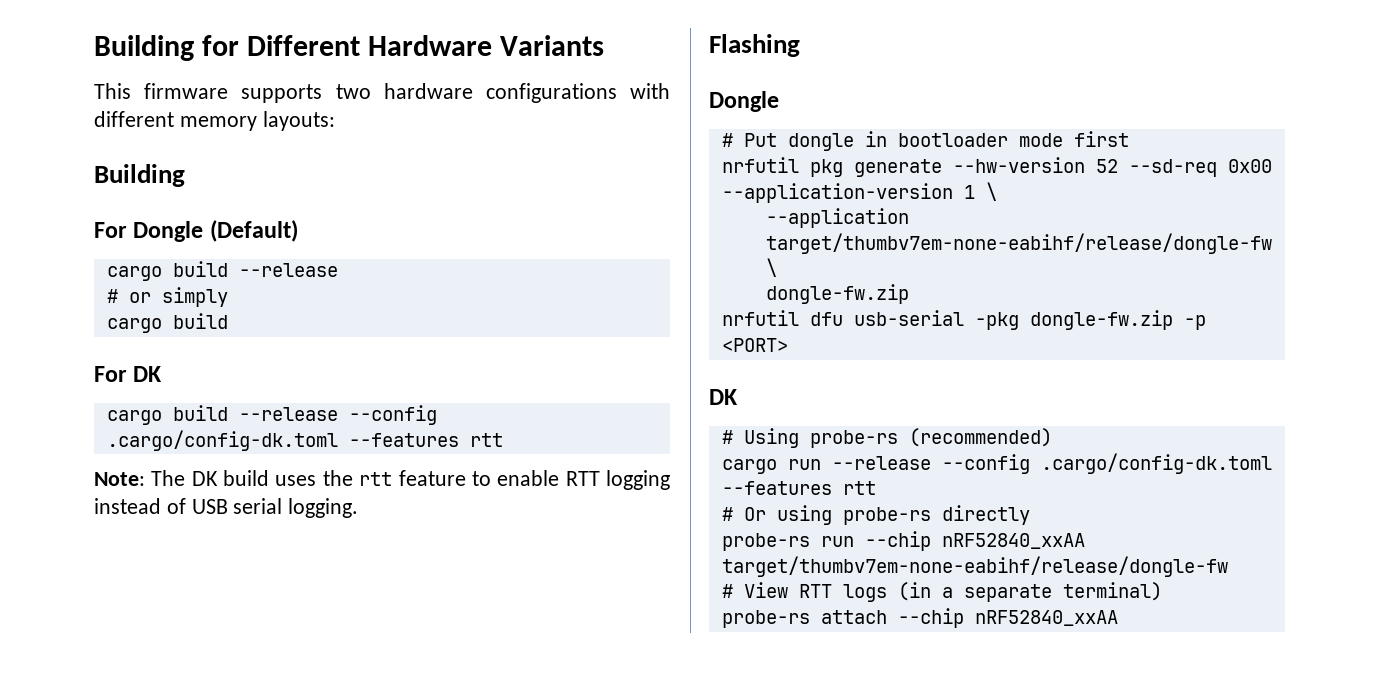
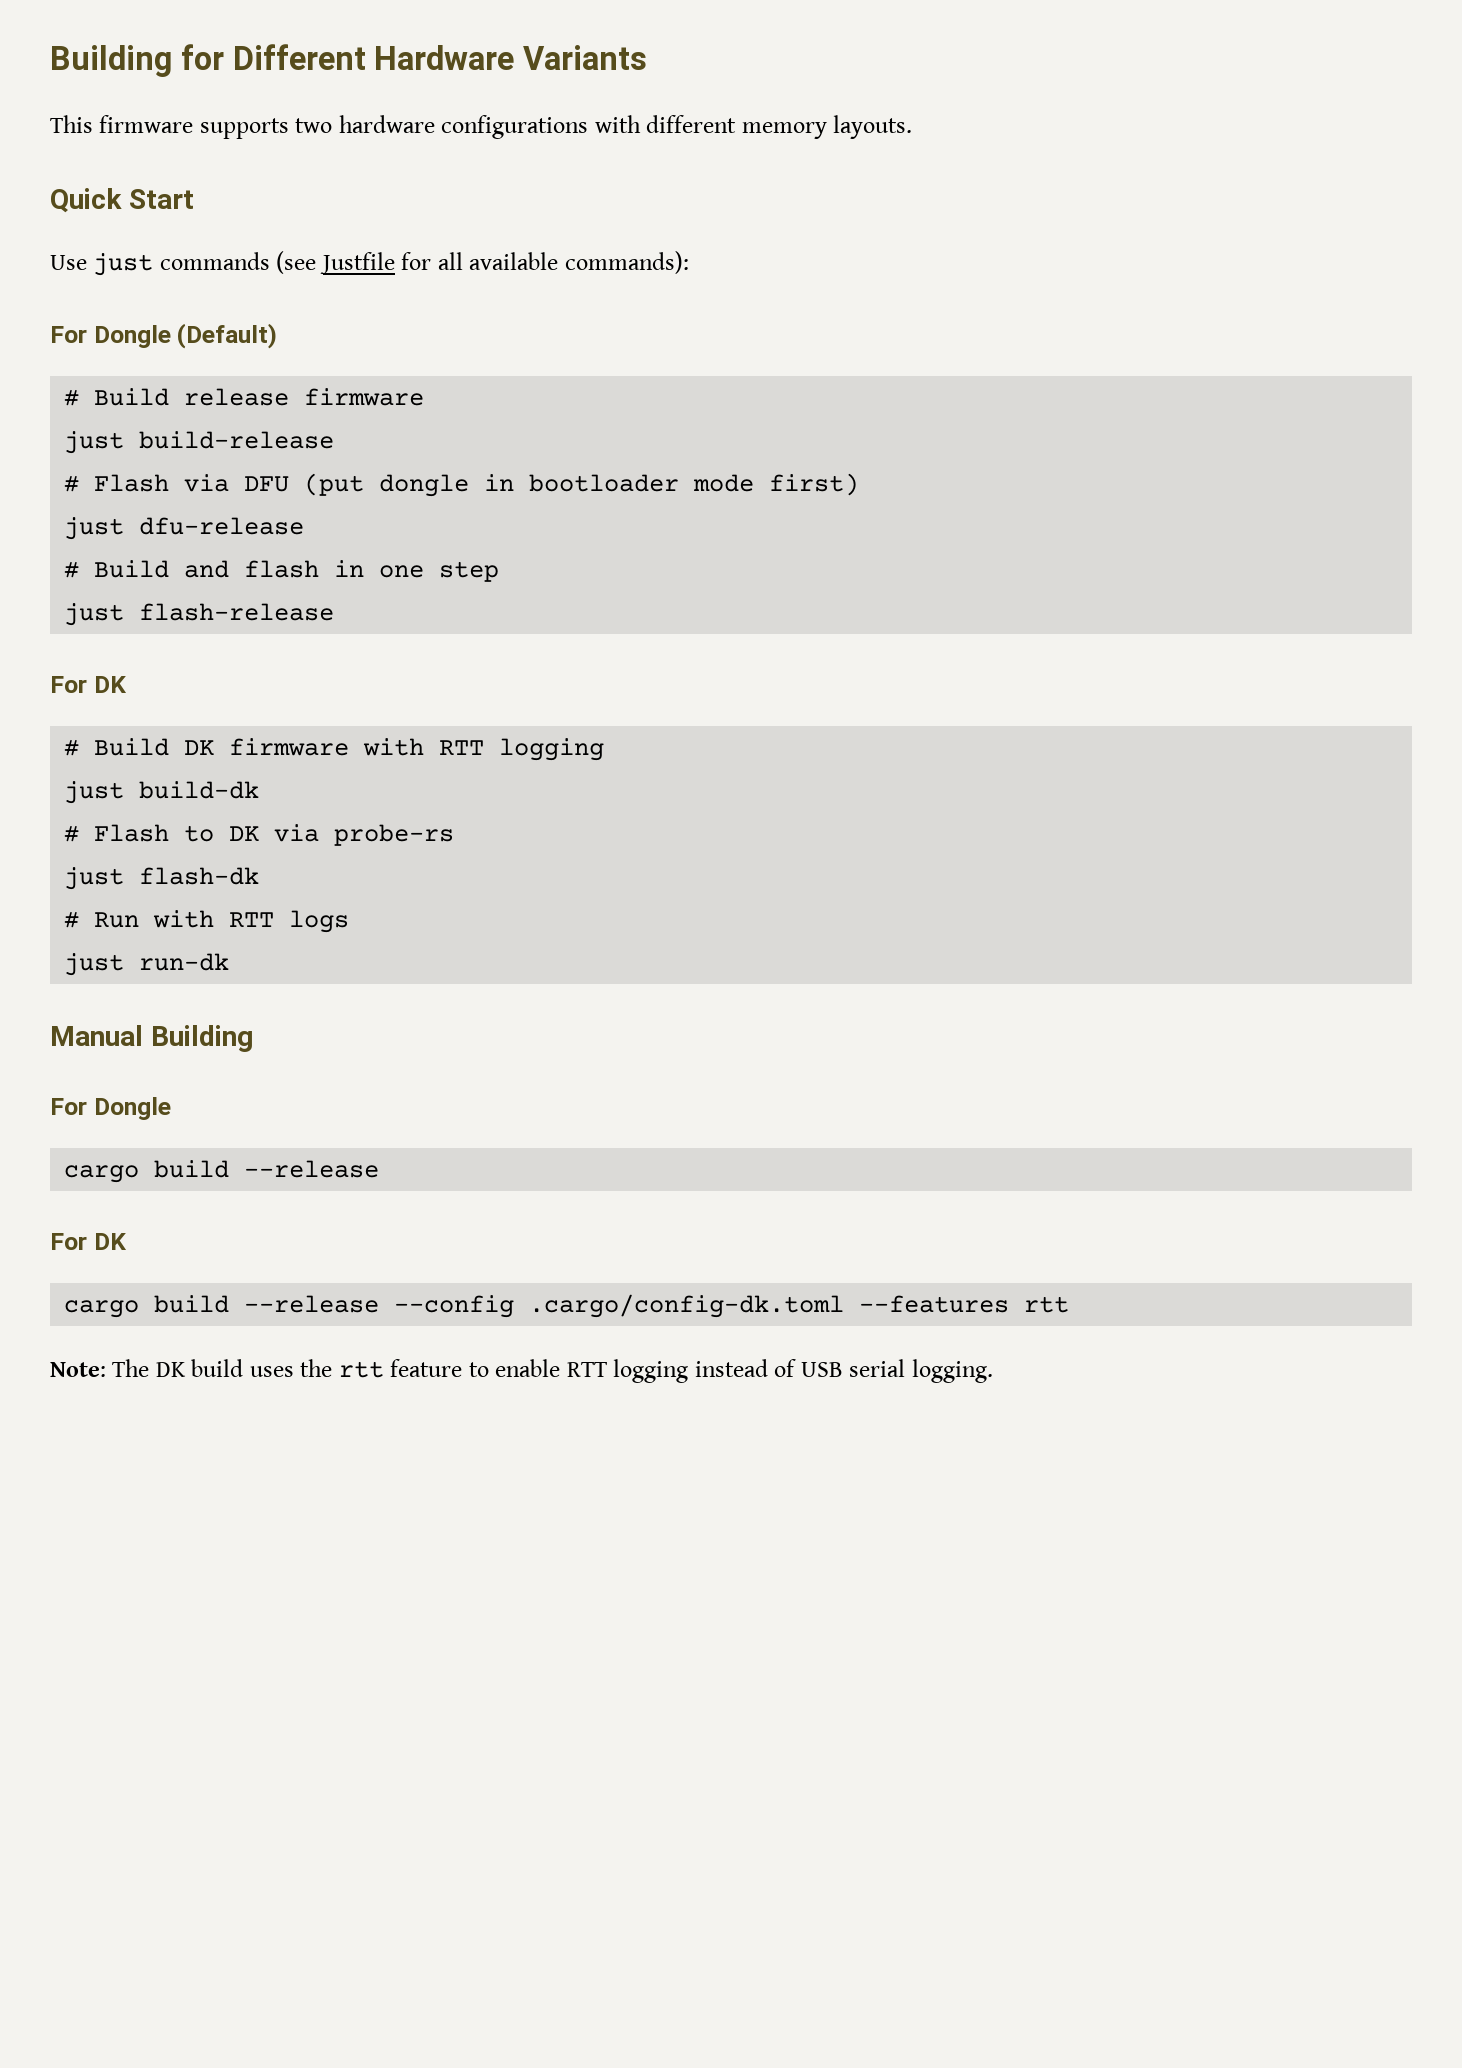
[262,111,335,131] [94,164,185,187] [94,220,298,242] [106,261,338,281] [106,287,228,307] [106,313,228,333] layouts: // Building // For Dongle (Default) // cargo build --release // # or simply // cargo build -> [833,115,913,139] [50,188,194,213] [50,251,689,276] [50,323,278,349] [64,388,425,406] [64,431,335,454] [64,473,860,497] [64,517,305,540] [64,560,500,582] [64,603,335,626] [50,676,127,693] [64,738,605,761] [64,781,260,804] [64,824,455,846] [64,867,260,890] [64,910,350,933] [64,953,230,976] [50,1025,253,1052] [50,1097,171,1120] [64,1160,380,1183] layouts. // Quick Start // Use just commands (see Justfile for all available commands): // For Dongle (Default) // # Build release firmware // just build-release // # Flash via DFU (put dongle in bootloader mode first) // just dfu-release // # Build and flash in one step // just flash-release // For DK // # Build DK firmware with RTT logging // just build-dk // # Flash to DK via probe-rs // just flash-dk // # Run with RTT logs // just run-dk // Manual Building // For Dongle // cargo build --release
[709,34,800,57] [709,91,779,112] [721,131,1129,151] [721,157,1272,177] [721,182,997,203] [765,208,909,228] [765,233,1272,254] [765,258,777,277] [765,284,909,304] [721,310,1206,330] [721,338,788,352] [709,389,738,405] [721,428,1052,448] [721,453,1272,474] [721,481,876,495] [721,505,1030,525] [721,531,1085,551] [721,556,1228,577] [721,582,1162,602] [721,608,1118,628] // Flashing // Dongle // # Put dongle in bootloader mode first // nrfutil pkg generate --hw-version 52 --sd-req 0x00 --application-version 1 \ // --application target/thumbv7em-none-eabihf/release/dongle-fw \ // dongle-fw.zip // nrfutil dfu usb-serial -pkg dongle-fw.zip -p <PORT> // DK // # Using probe-rs (recommended) // cargo run --release --config .cargo/config-dk.toml --features rtt // # Or using probe-rs directly // probe-rs run --chip nRF52840_xxAA target/thumbv7em-none-eabihf/release/dongle-fw // # View RTT logs (in a separate terminal) // probe-rs attach --chip nRF52840_xxAA -> (993, 1371) none

